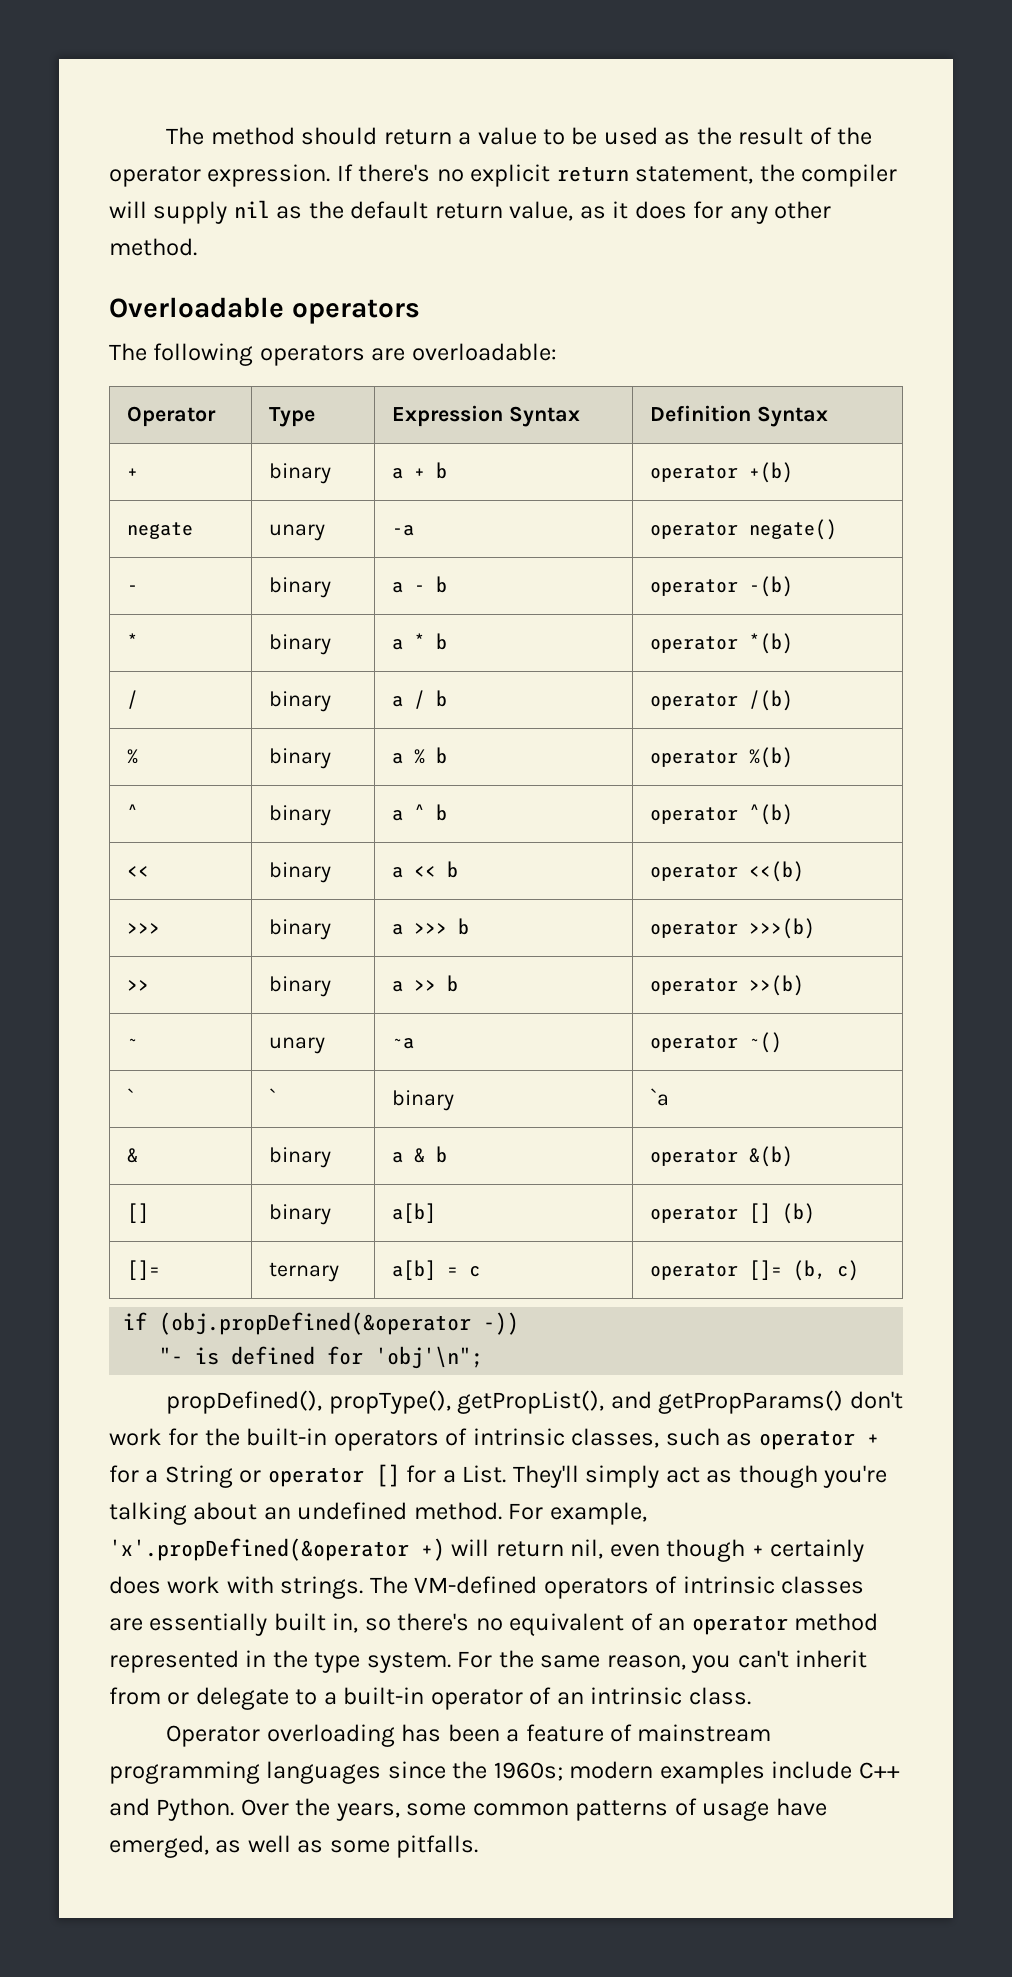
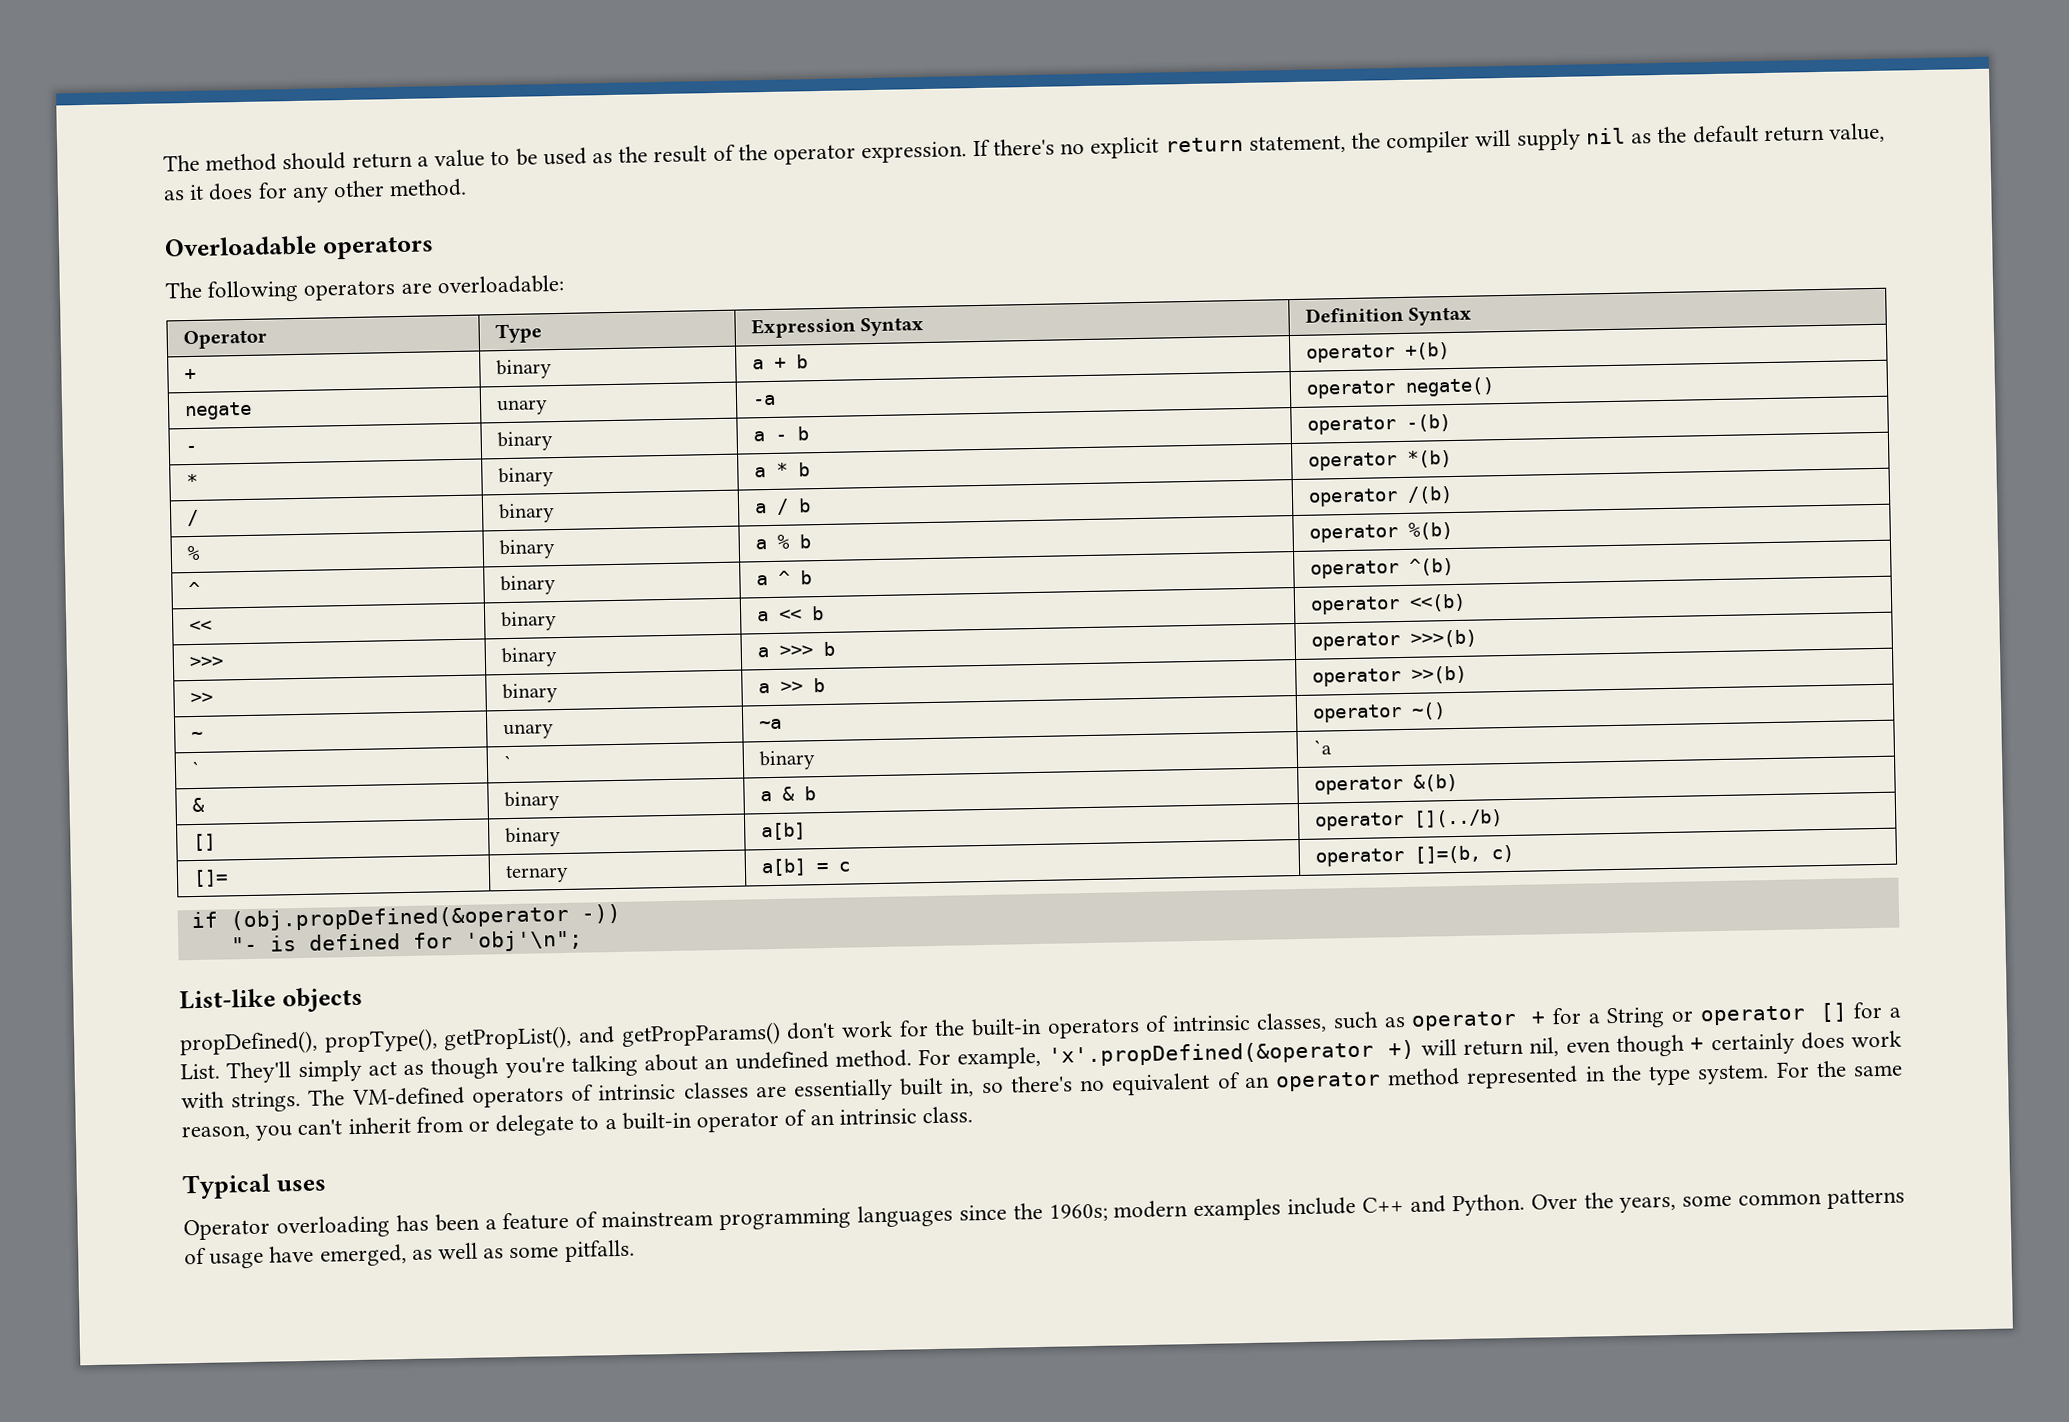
[749,1203,816,1224] [] (b) -> [1412,809,1503,828] [](../b)
[749,1260,827,1281] []= (b, -> [1413,845,1481,864] []=(b,
(484, 1357) none -> [179,986,363,1013] // List-like objects
(751, 1696) none -> [182,1173,326,1200] // Typical uses

